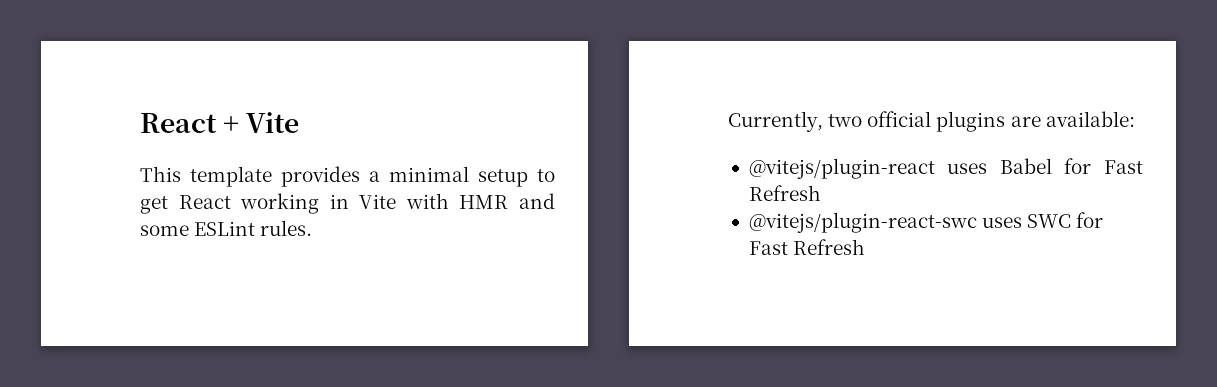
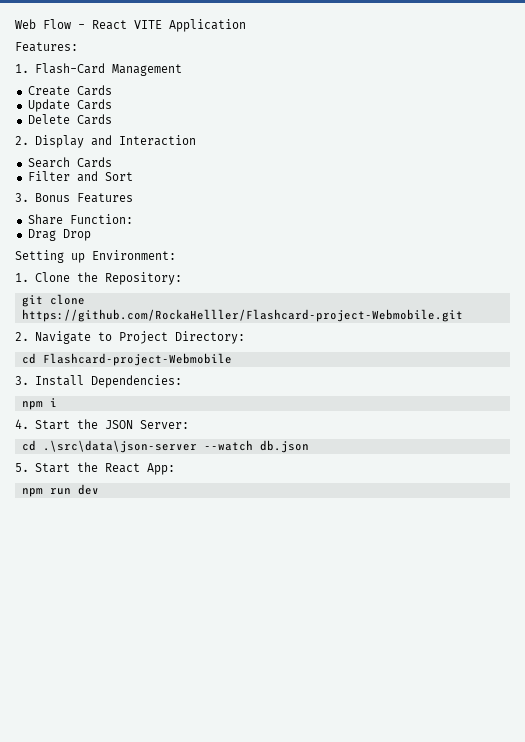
[140,112,300,133] [140,166,555,187] [140,193,555,214] [140,220,313,236] [728,111,1135,132] [748,158,1143,179] [748,185,821,201] [748,212,1104,233] [748,239,866,255] React + Vite // This template provides a minimal setup to get React working in Vite with HMR and some ESLint rules. // Currently, two official plugins are available: // @vitejs/plugin-react uses Babel for Fast Refresh // @vitejs/plugin-react-swc uses SWC for Fast Refresh -> [15,19,246,32] [15,42,78,52] [15,63,182,76] [27,85,112,96] [27,99,112,112] [27,114,112,125] [15,135,196,148] [27,157,112,168] [27,171,133,182] [15,193,133,203] [27,214,133,225] [27,229,91,241] [15,250,176,263] [15,272,182,285] [21,294,85,307] [21,309,463,322] [15,331,245,344] [21,353,232,366] [15,375,182,388] [21,398,57,410] [15,419,189,430] [21,440,309,453] [15,462,175,475] [21,484,99,497] Web Flow - React VITE Application // Features: // 1. Flash-Card Management // Create Cards // Update Cards // Delete Cards // 2. Display and Interaction // Search Cards // Filter and Sort // 3. Bonus Features // Share Function: // Drag Drop // Setting up Environment: // 1. Clone the Repository: // git clone https://github.com/RockaHelller/Flashcard-project-Webmobile.git // 2. Navigate to Project Directory: // cd Flashcard-project-Webmobile // 3. Install Dependencies: // npm i // 4. Start the JSON Server: // cd .\src\data\json-server --watch db.json // 5. Start the React App: // npm run dev

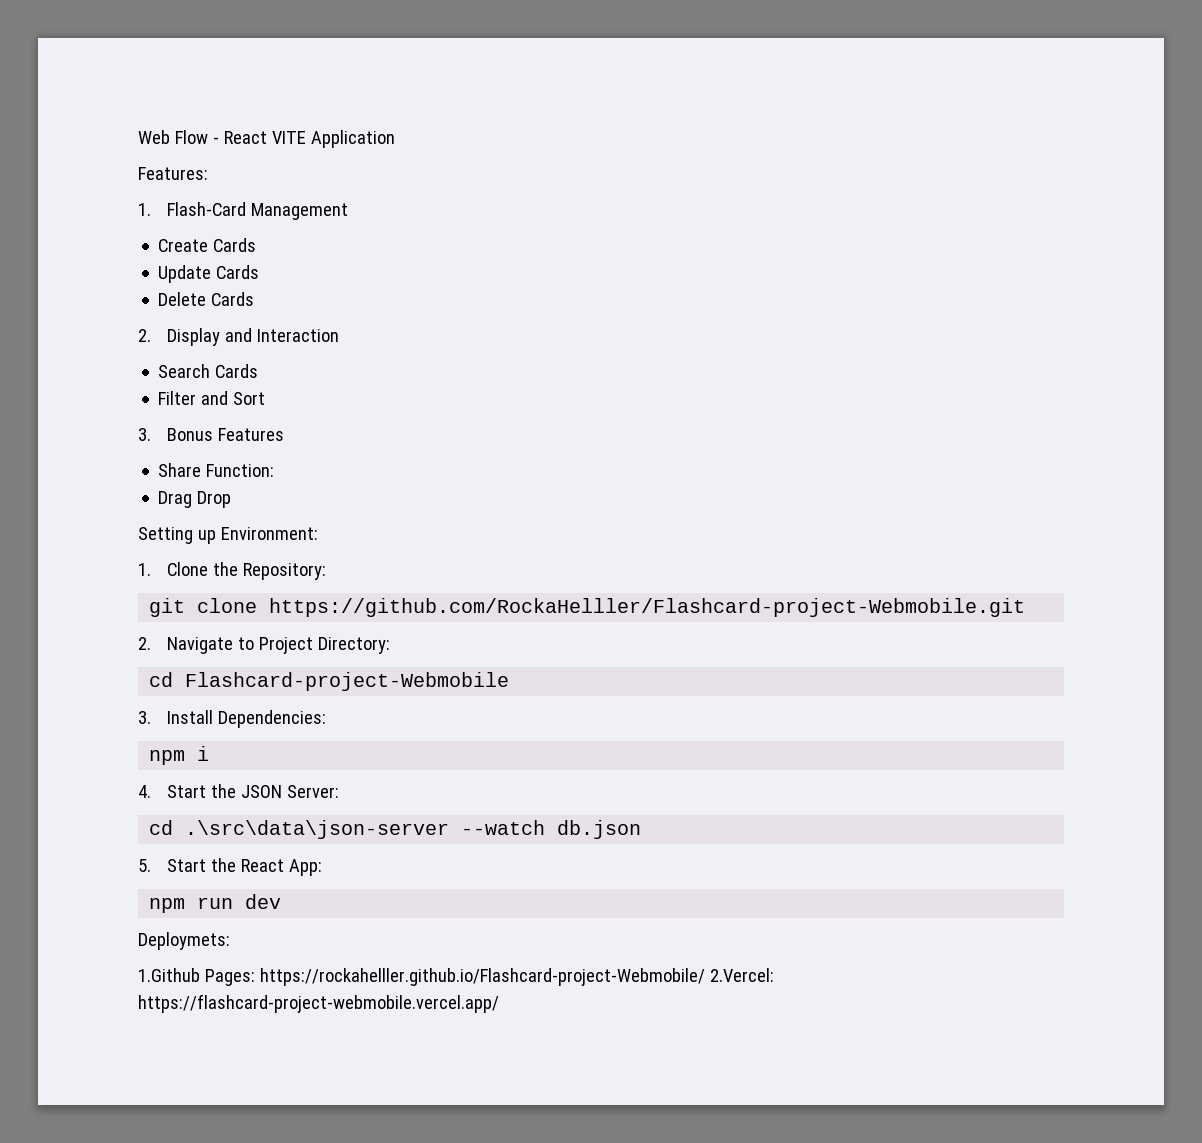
(99, 489) none -> [138,932,230,950] [138,968,774,986] [138,994,499,1013] // Deploymets: // 1.Github Pages: https://rockahelller.github.io/Flashcard-project-Webmobile/ 2.Vercel: https://flashcard-project-webmobile.vercel.app/

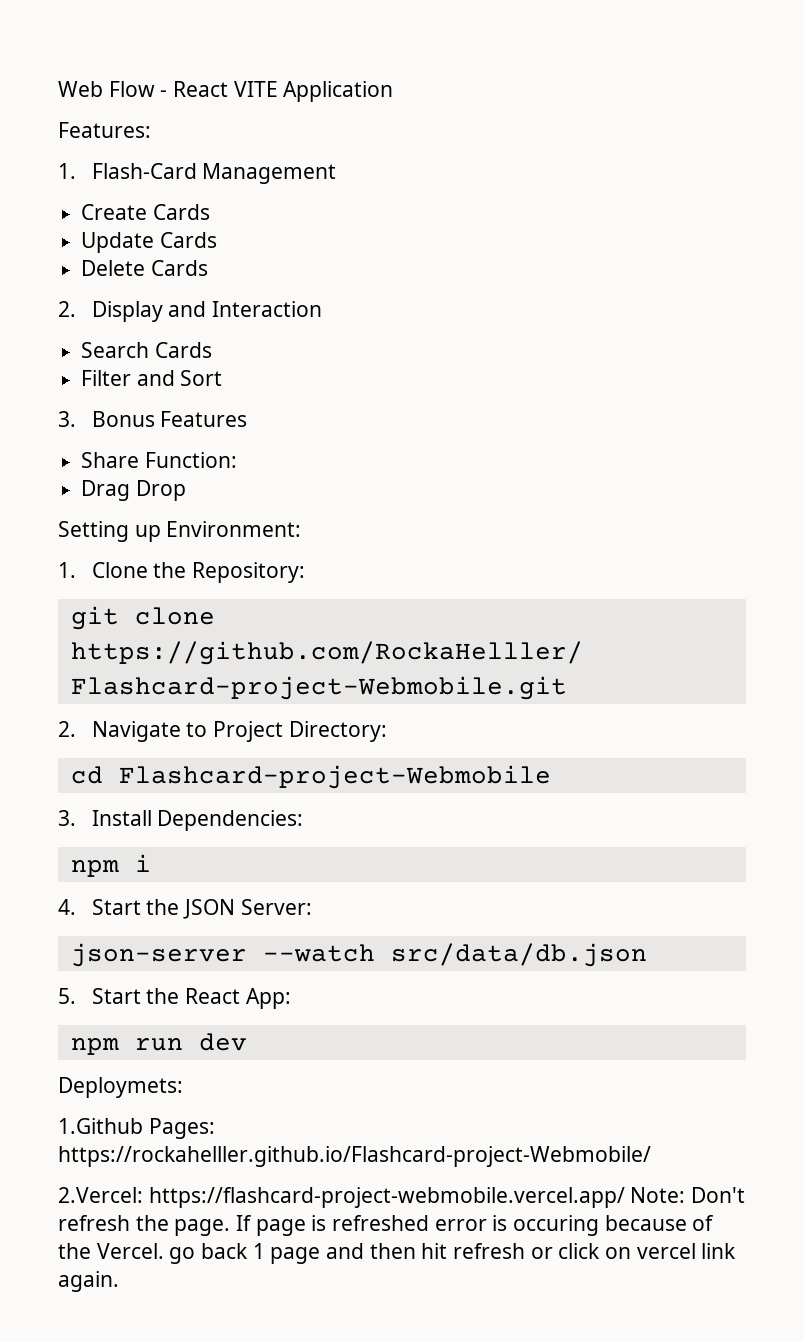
[149,820,642,839] cd .\src\data\json-server --watch db.json -> [70,943,647,967] json-server --watch src/data/db.json
(705, 977) none -> (651, 1156) //
(499, 1003) none -> [630,1187,746,1203] [58,1215,715,1236] [58,1243,737,1264] [58,1271,119,1292] Note: Don't refresh the page. If page is refreshed error is occuring because of the Vercel. go back 1 page and then hit refresh or click on vercel link again.

